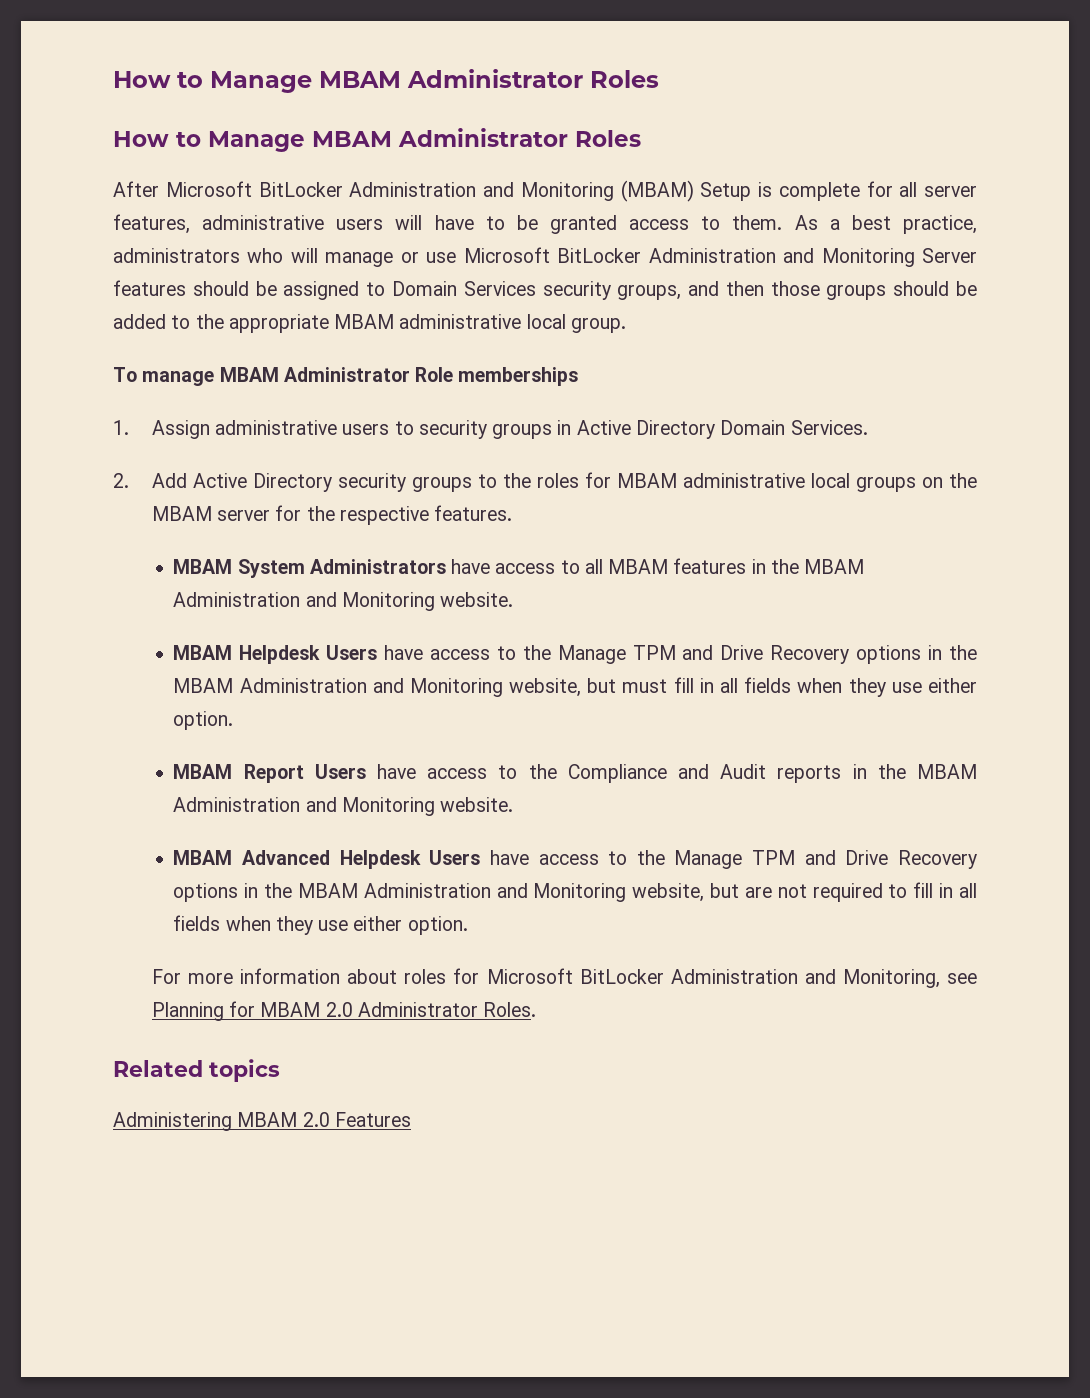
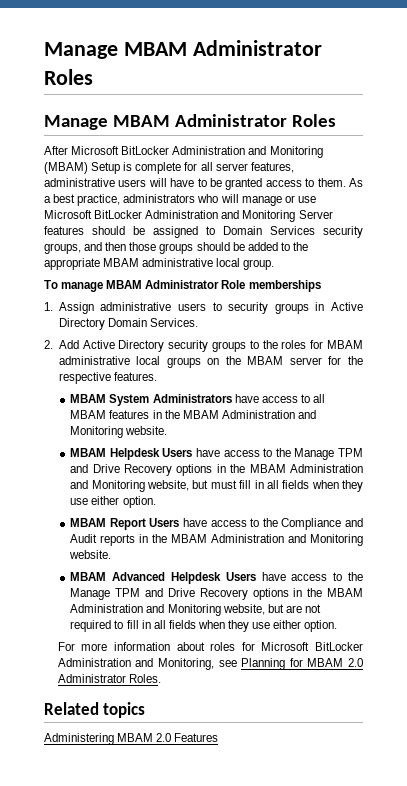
[113,69,659,93] [113,131,201,147] How to Manage MBAM Administrator Roles // How to -> [44,40,322,59] [44,69,93,85] Manage MBAM Administrator Roles //

